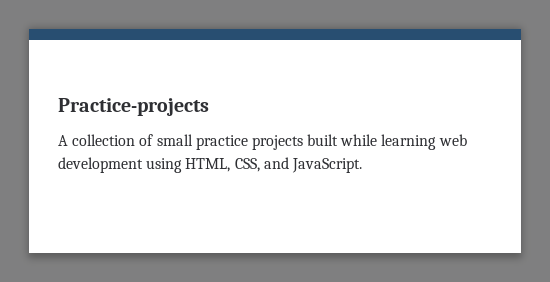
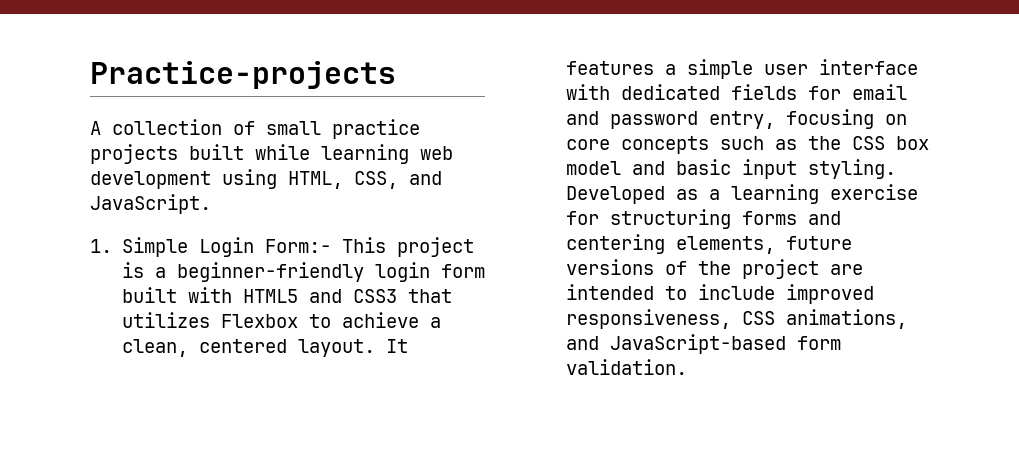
(362, 165) none -> [90,237,474,257] [121,262,485,282] [121,287,452,303] [121,312,441,328] [121,339,408,357] [565,59,918,79] [565,84,907,100] [565,109,907,129] [565,136,929,154] [565,159,896,179] [565,184,918,204] [565,209,841,229] [565,234,852,254] [565,259,863,279] [565,284,874,304] [565,309,907,329] [565,334,841,354] [565,359,687,375] // 1. Simple Login Form:- This project is a beginner-friendly login form built with HTML5 and CSS3 that utilizes Flexbox to achieve a clean, centered layout. It features a simple user interface with dedicated fields for email and password entry, focusing on core concepts such as the CSS box model and basic input styling. Developed as a learning exercise for structuring forms and centering elements, future versions of the project are intended to include improved responsiveness, CSS animations, and JavaScript-based form validation.

